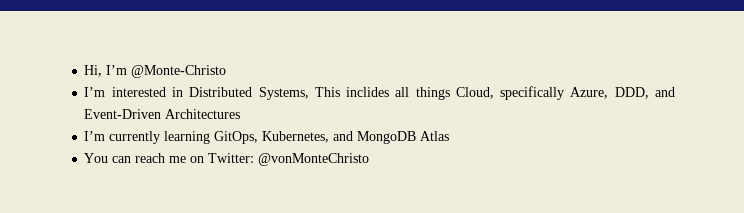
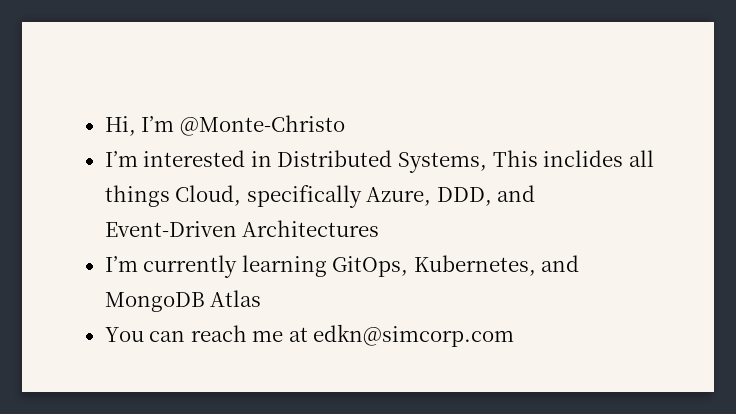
[190,153,370,166] on Twitter: @vonMonteChristo -> [288,324,515,347] at edkn@simcorp.com

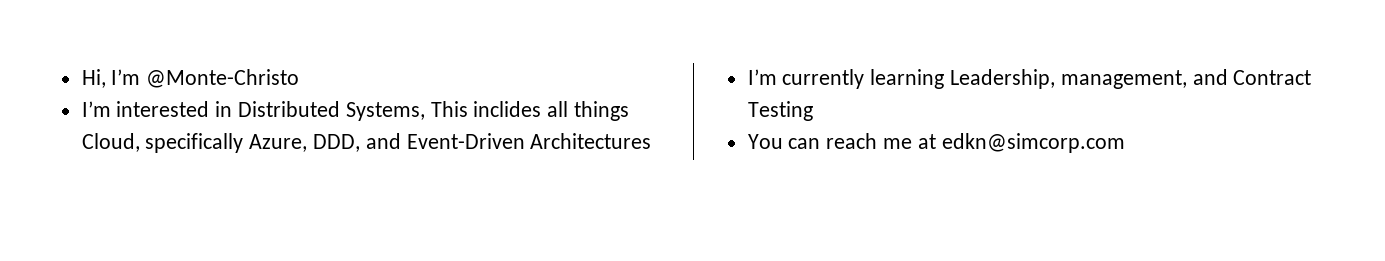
[332,255,580,277] [104,290,262,312] GitOps, Kubernetes, and MongoDB Atlas -> [950,69,1312,89] [747,101,813,121] Leadership, management, and Contract Testing

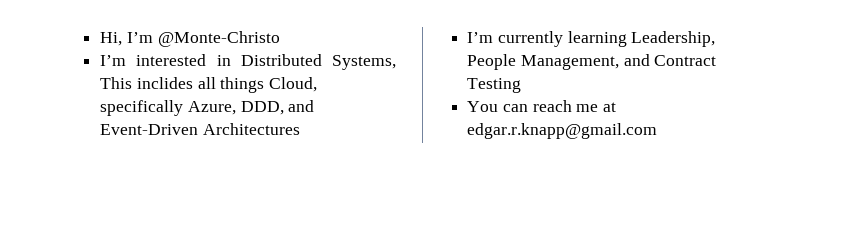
[1060,70,1187,89] management, -> [467,54,619,70] People Management,
[941,133,1125,153] edkn@simcorp.com -> [467,123,658,139] edgar.r.knapp@gmail.com

